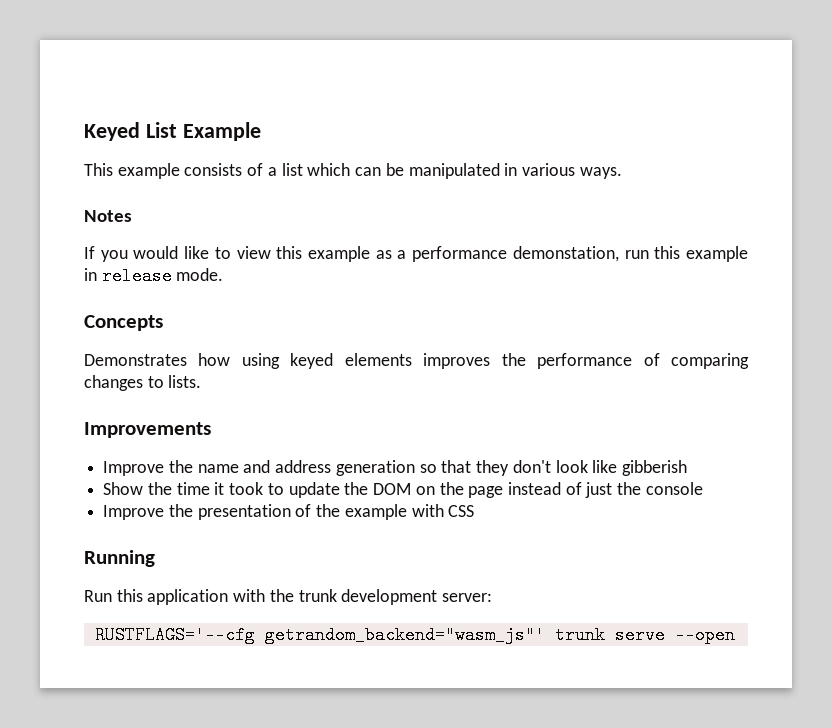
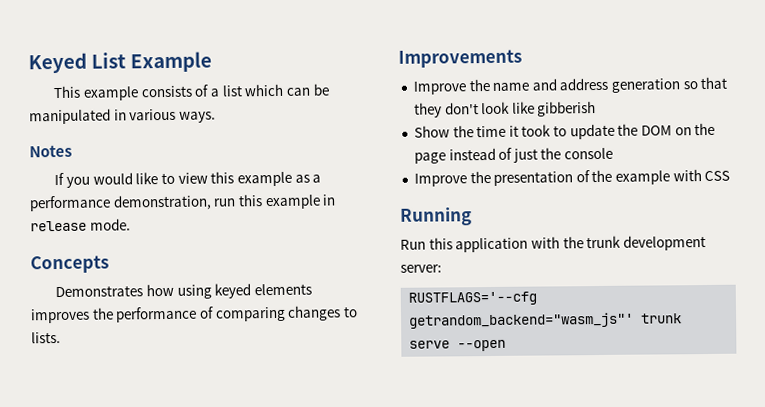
[512,246,619,262] demonstation, -> [112,194,212,211] demonstration,

